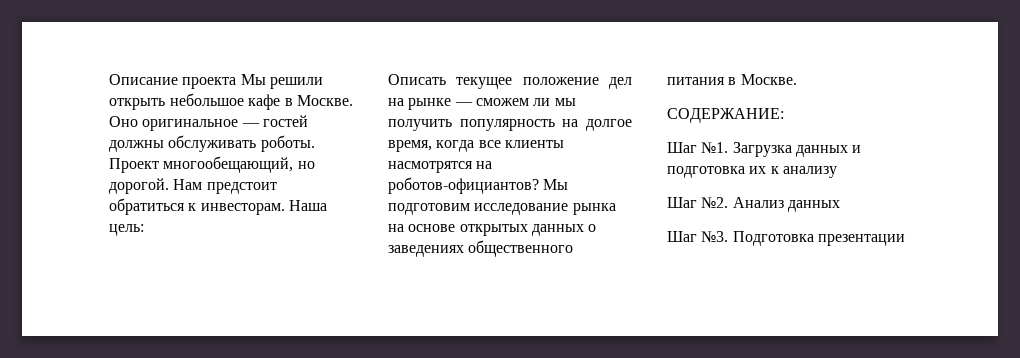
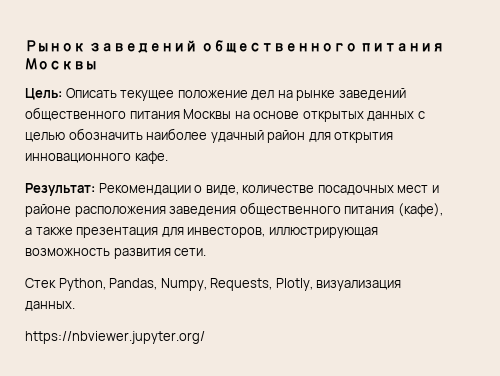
[109,74,323,89] [109,93,353,110] [109,115,308,131] [109,135,315,152] [109,156,315,173] [109,178,277,194] [109,198,327,215] [109,224,144,236] Описание проекта Мы решили открыть небольшое кафе в Москве. Оно оригинальное — гостей должны обслуживать роботы. Проект многообещающий, но дорогой. Нам предстоит обратиться к инвесторам. Наша цель: // -> [25,40,445,53] [25,58,97,70] [25,88,62,100] Рынок заведений общественного питания Москвы // Цель:
[454,98,576,106] [388,119,632,131] [388,140,564,152] [388,161,493,173] [388,177,569,194] [388,203,616,215] [388,224,597,236] [388,240,574,257] [667,74,797,85] [667,108,784,123] [667,142,862,157] [667,166,837,178] [667,197,840,212] [667,231,905,246] — сможем ли мы получить популярность на долгое время, когда все клиенты насмотрятся на роботов-официантов? Мы подготовим исследование рынка на основе открытых данных о заведениях общественного питания в Москве. // СОДЕРЖАНИЕ: // Шаг №1. Загрузка данных и подготовка их к анализу // Шаг №2. Анализ данных // Шаг №3. Подготовка презентации -> [338,88,406,100] [25,107,425,122] [25,128,394,143] [25,151,168,164] [25,183,439,196] [25,202,443,217] [25,227,378,238] [25,248,207,259] [25,278,402,291] [25,301,75,311] [25,331,205,344] заведений общественного питания Москвы на основе открытых данных с целью обозначить наиболее удачный район для открытия инновационного кафе. // Результат: Рекомендации о виде, количестве посадочных мест и районе расположения заведения общественного питания (кафе), а также презентация для инвесторов, иллюстрирующая возможность развития сети. // Стек Python, Pandas, Numpy, Requests, Plotly, визуализация данных. // https://nbviewer.jupyter.org/

